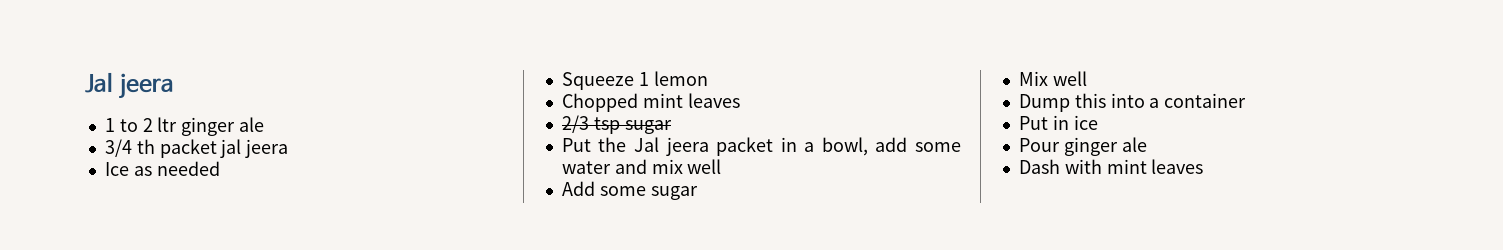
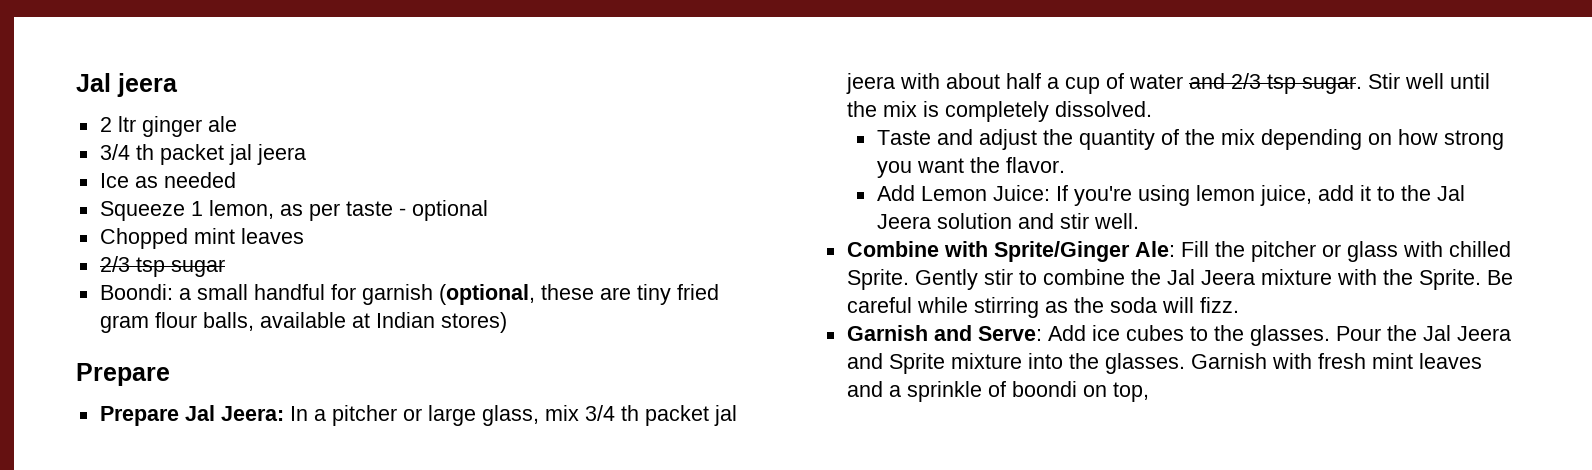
[104,118,138,132] 1 to -> (178, 85) none
[653,71,708,86] lemon -> [208,200,488,221] lemon, as per taste - optional
[561,137,961,156] [561,159,722,174] [561,181,698,200] [1018,71,1087,86] [1018,93,1247,112] [1018,115,1098,130] [1018,137,1147,156] [1018,159,1204,174] Put the Jal jeera packet in a bowl, add some water and mix well // Add some sugar // Mix well // Dump this into a container // Put in ice // Pour ginger ale // Dash with mint leaves -> [99,284,719,305] [99,312,507,333] [76,363,170,386] [99,405,737,426] [845,73,1490,94] [846,101,1152,122] [876,129,1504,150] [876,157,1065,178] [876,185,1465,206] [876,213,1139,229] [846,241,1511,262] [846,269,1513,290] [846,297,1239,318] [846,325,1511,346] [846,353,1482,374] [846,381,1149,402] Boondi: a small handful for garnish (optional, these are tiny fried gram flour balls, available at Indian stores) // Prepare // Prepare Jal Jeera: In a pitcher or large glass, mix 3/4 th packet jal jeera with about half a cup of water and 2/3 tsp sugar. Stir well until the mix is completely dissolved. // Taste and adjust the quantity of the mix depending on how strong you want the flavor. // Add Lemon Juice: If you're using lemon juice, add it to the Jal Jeera solution and stir well. // Combine with Sprite/Ginger Ale: Fill the pitcher or glass with chilled Sprite. Gently stir to combine the Jal Jeera mixture with the Sprite. Be careful while stirring as the soda will fizz. // Garnish and Serve: Add ice cubes to the glasses. Pour the Jal Jeera and Sprite mixture into the glasses. Garnish with fresh mint leaves and a sprinkle of boondi on top,

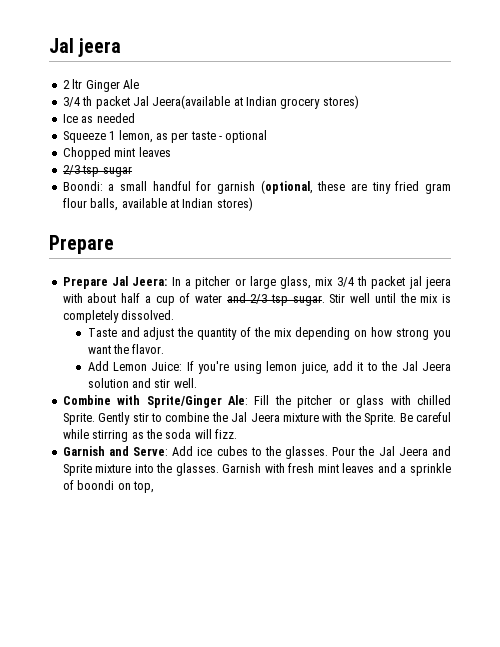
[141,116,237,137] [99,144,306,165] ginger ale // 3/4 th packet jal jeera -> [85,79,139,92] [62,95,359,109] Ginger Ale // 3/4 th packet Jal Jeera(available at Indian grocery stores)

